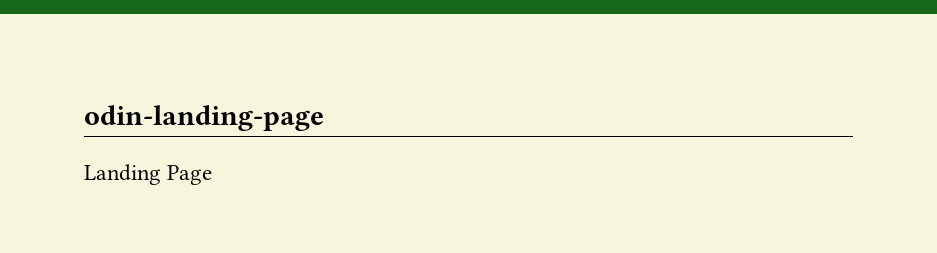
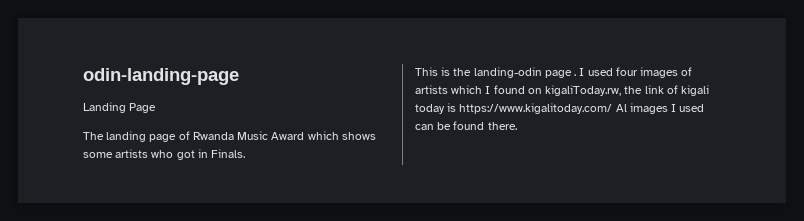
(213, 175) none -> [83,131,376,142] [83,149,246,160] [415,67,693,78] [415,85,710,96] [415,103,705,114] [415,121,517,130] // The landing page of Rwanda Music Award which shows some artists who got in Finals. // This is the landing-odin page . I used four images of artists which I found on kigaliToday.rw, the link of kigali today is https://www.kigalitoday.com/ Al images I used can be found there.

